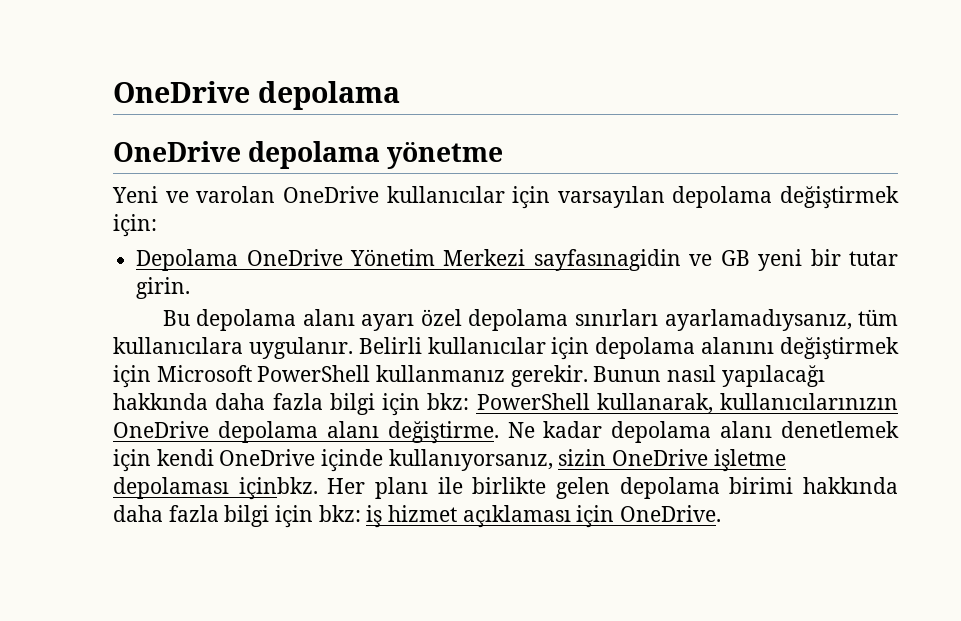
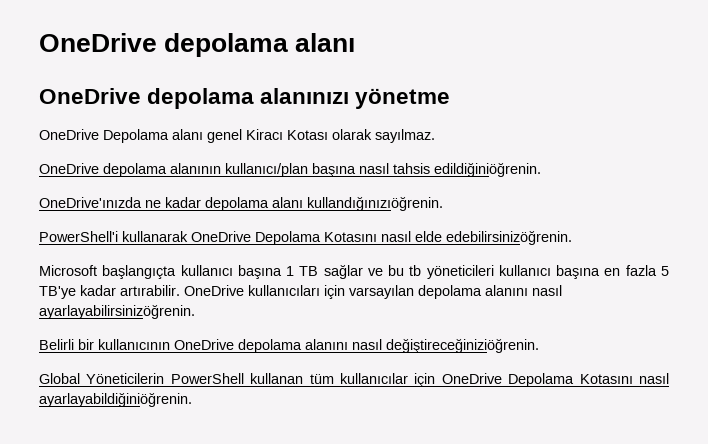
[113,81,400,110] [113,141,381,169] OneDrive depolama // OneDrive depolama -> [39,33,356,57] [39,88,350,109] OneDrive depolama alanı // OneDrive depolama alanınızı
[112,186,899,209] [113,214,157,237] [136,249,898,271] [136,277,191,299] [162,309,898,331] [113,337,899,360] [113,365,825,388] [113,393,898,416] [113,421,899,444] [113,449,786,472] [113,477,898,500] [113,505,722,528] Yeni ve varolan OneDrive kullanıcılar için varsayılan depolama değiştirmek için: // Depolama OneDrive Yönetim Merkezi sayfasınagidin ve GB yeni bir tutar girin. // Bu depolama alanı ayarı özel depolama sınırları ayarlamadıysanız, tüm kullanıcılara uygulanır. Belirli kullanıcılar için depolama alanını değiştirmek için Microsoft PowerShell kullanmanız gerekir. Bunun nasıl yapılacağı hakkında daha fazla bilgi için bkz: PowerShell kullanarak, kullanıcılarınızın OneDrive depolama alanı değiştirme. Ne kadar depolama alanı denetlemek için kendi OneDrive içinde kullanıyorsanız, sizin OneDrive işletme depolaması içinbkz. Her planı ile birlikte gelen depolama birimi hakkında daha fazla bilgi için bkz: iş hizmet açıklaması için OneDrive. -> [39,129,435,143] [39,162,541,177] [39,196,443,211] [39,230,572,245] [39,264,669,279] [39,285,562,299] [39,304,195,319] [39,338,539,353] [39,373,669,387] [39,392,192,407] OneDrive Depolama alanı genel Kiracı Kotası olarak sayılmaz. // OneDrive depolama alanının kullanıcı/plan başına nasıl tahsis edildiğiniöğrenin. // OneDrive'ınızda ne kadar depolama alanı kullandığınızıöğrenin. // PowerShell'i kullanarak OneDrive Depolama Kotasını nasıl elde edebilirsinizöğrenin. // Microsoft başlangıçta kullanıcı başına 1 TB sağlar ve bu tb yöneticileri kullanıcı başına en fazla 5 TB'ye kadar artırabilir. OneDrive kullanıcıları için varsayılan depolama alanını nasıl ayarlayabilirsinizöğrenin. // Belirli bir kullanıcının OneDrive depolama alanını nasıl değiştireceğiniziöğrenin. // Global Yöneticilerin PowerShell kullanan tüm kullanıcılar için OneDrive Depolama Kotasını nasıl ayarlayabildiğiniöğrenin.

